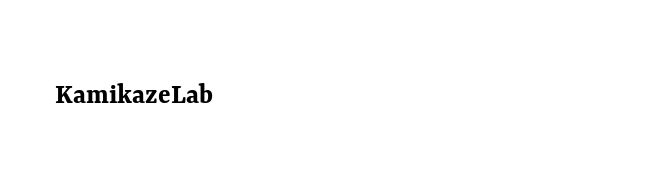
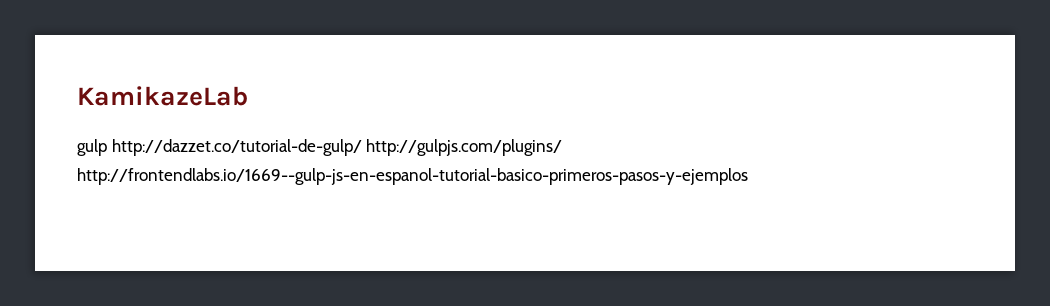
(213, 93) none -> [77,139,563,156] [77,168,748,185] // gulp http://dazzet.co/tutorial-de-gulp/ http://gulpjs.com/plugins/ http://frontendlabs.io/1669--gulp-js-en-espanol-tutorial-basico-primeros-pasos-y-ejemplos

